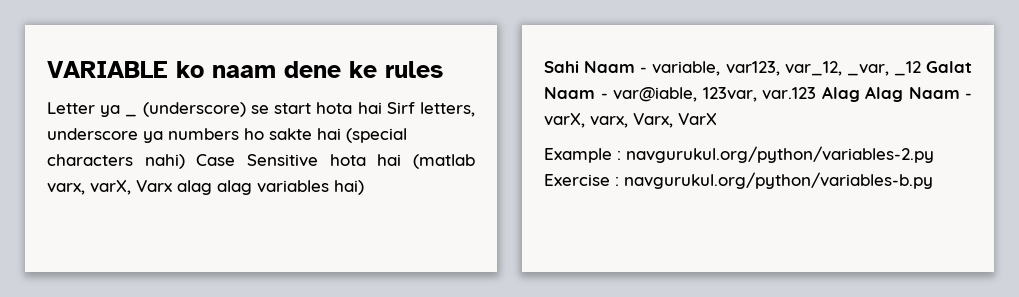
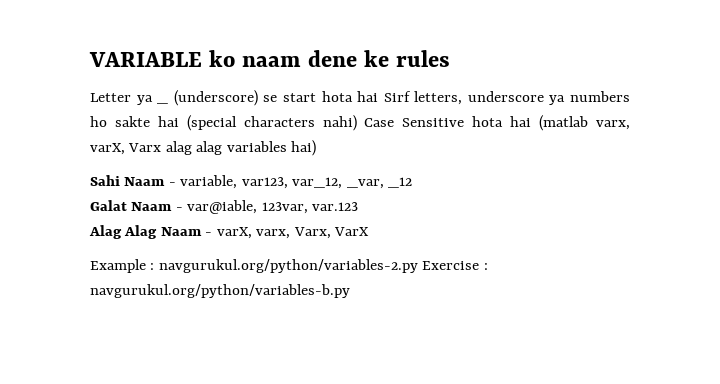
(921, 68) none -> (413, 182) //
(816, 93) none -> (359, 206) //

